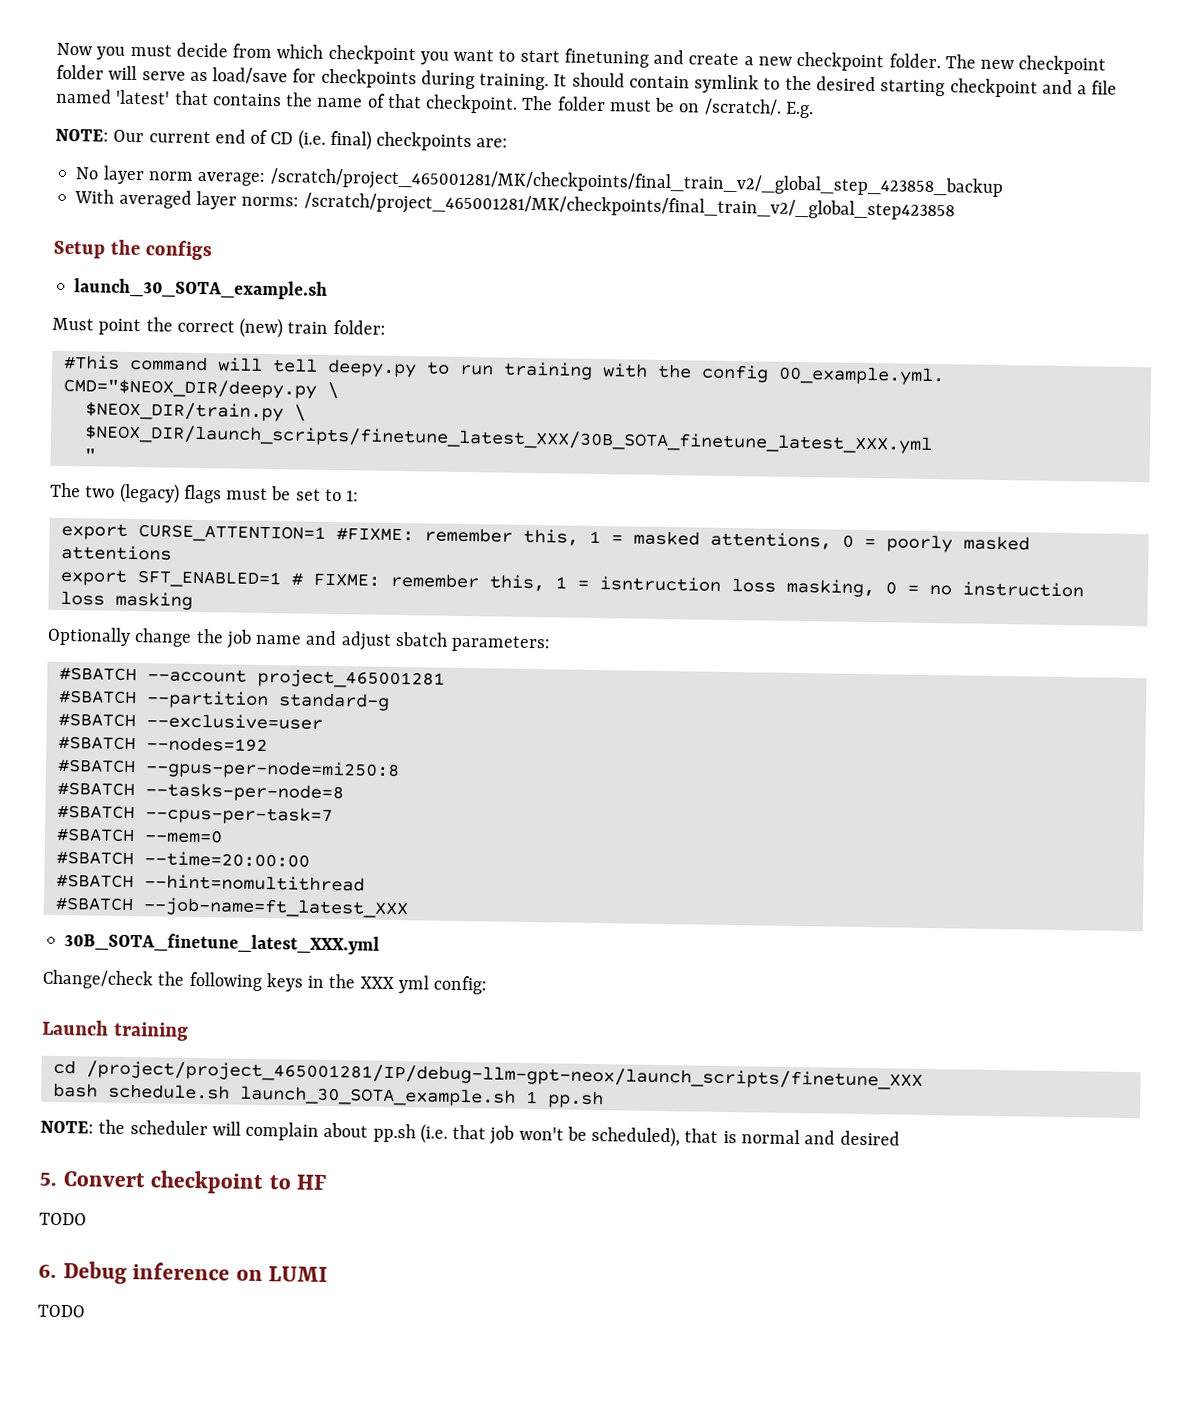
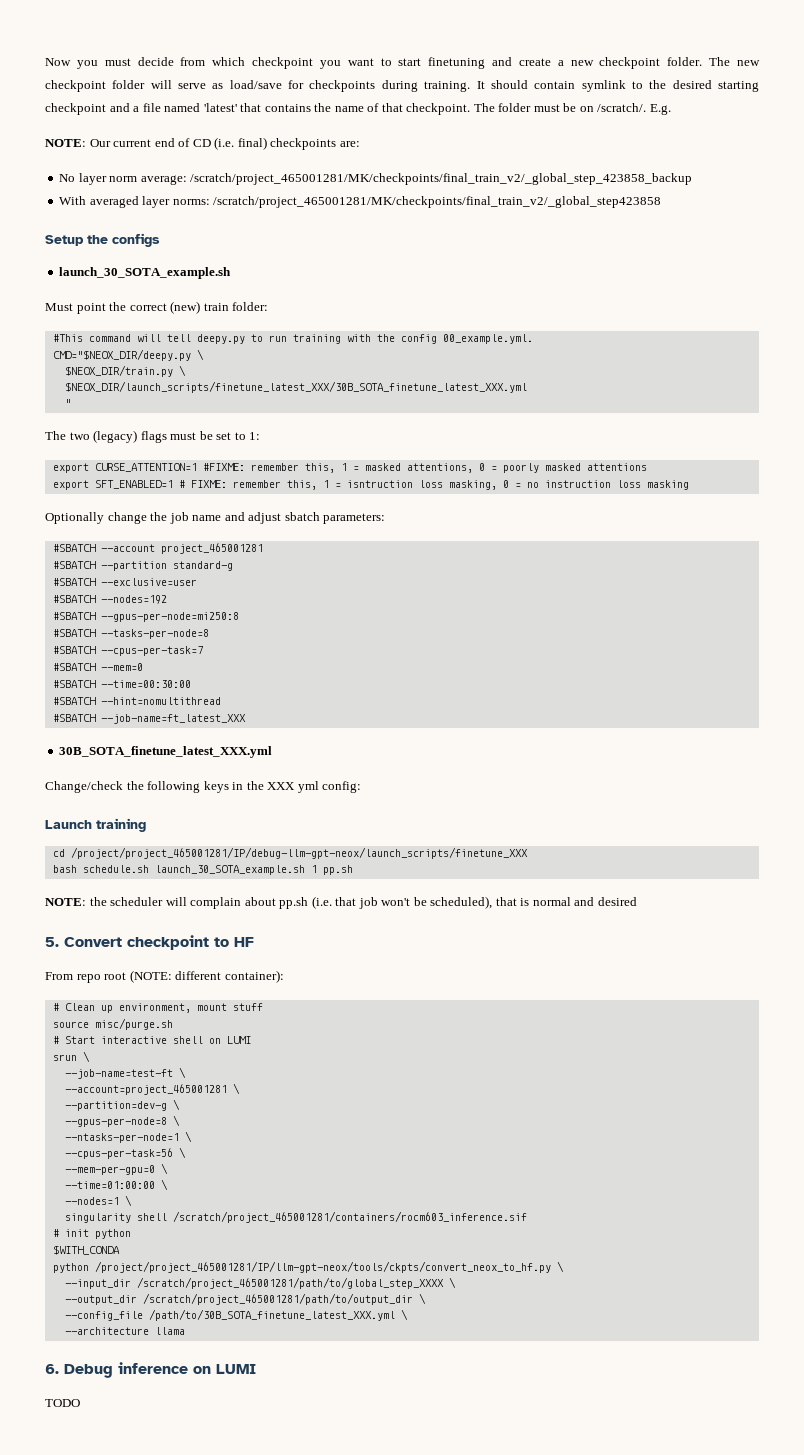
[143,851,310,868] --time=20:00:00 -> [100,680,191,688] --time=00:30:00
[39,1212,87,1226] TODO -> [45,970,284,983] [52,1003,263,1013] [52,1018,173,1030] [52,1036,251,1044] [52,1051,90,1062] [64,1067,186,1079] [64,1083,240,1095] [64,1099,180,1111] [64,1115,180,1127] [64,1131,192,1143] [64,1147,186,1159] [64,1163,168,1175] [64,1179,168,1190] [64,1195,132,1206] [64,1211,527,1223] [52,1229,131,1239] [52,1245,120,1255] [52,1261,564,1273] [64,1277,456,1289] [64,1293,426,1305] [64,1309,408,1321] [64,1327,185,1335] From repo root (NOTE: different container): // # Clean up environment, mount stuff // source misc/purge.sh // # Start interactive shell on LUMI // srun \ // --job-name=test-ft \ // --account=project_465001281 \ // --partition=dev-g \ // --gpus-per-node=8 \ // --ntasks-per-node=1 \ // --cpus-per-task=56 \ // --mem-per-gpu=0 \ // --time=01:00:00 \ // --nodes=1 \ // singularity shell /scratch/project_465001281/containers/rocm603_inference.sif // # init python // $WITH_CONDA // python /project/project_465001281/IP/llm-gpt-neox/tools/ckpts/convert_neox_to_hf.py \ // --input_dir /scratch/project_465001281/path/to/global_step_XXXX \ // --output_dir /scratch/project_465001281/path/to/output_dir \ // --config_file /path/to/30B_SOTA_finetune_latest_XXX.yml \ // --architecture llama

